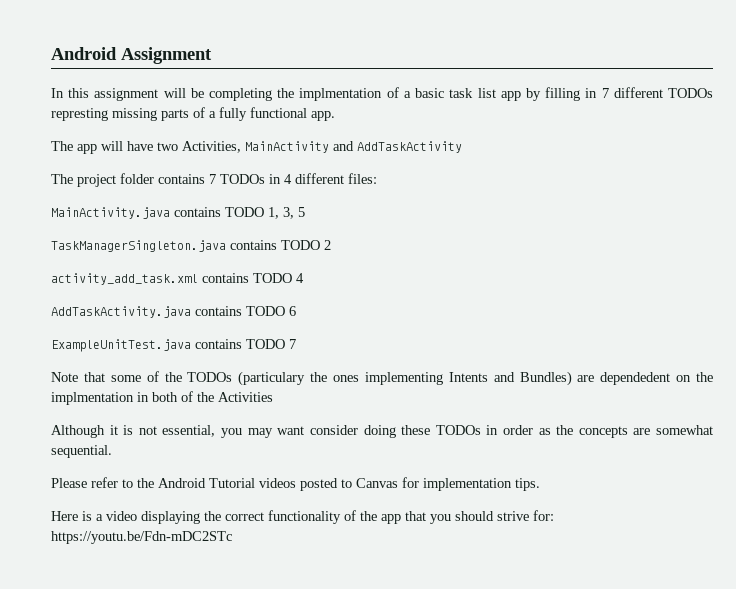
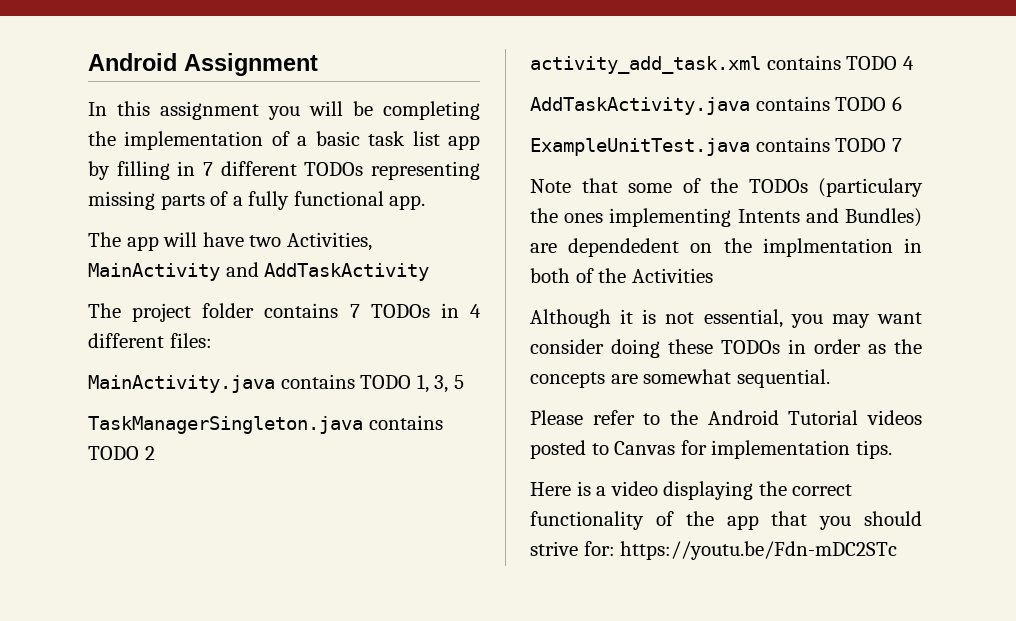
(159, 94) none -> [268,106,300,120] you
[299,88,383,101] implmentation -> [124,131,264,150] implementation
[51,108,108,121] represting -> [371,161,481,180] representing

